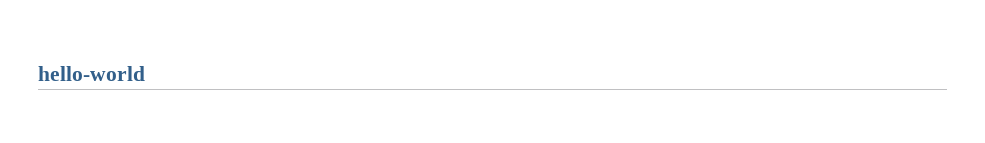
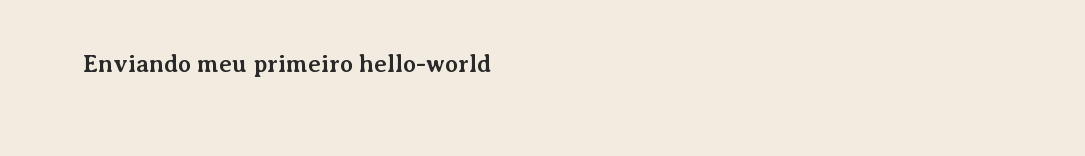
(38, 73) none -> [83,54,353,77] Enviando meu primeiro

